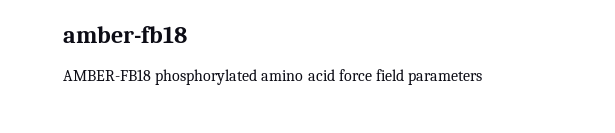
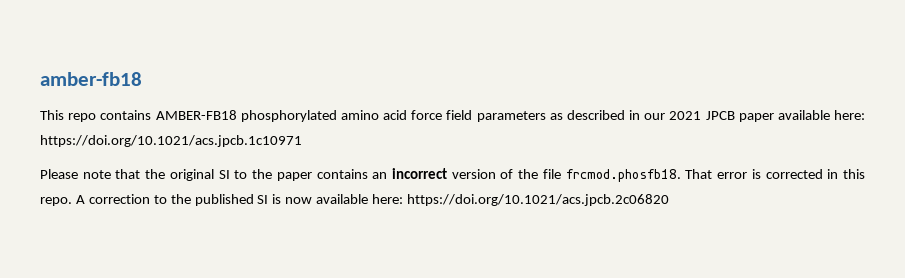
(187, 34) none -> [40,110,152,122] This repo contains
(483, 78) none -> [549,110,865,122] [40,135,302,147] [40,168,866,182] [40,194,670,206] as described in our 2021 JPCB paper available here: https://doi.org/10.1021/acs.jpcb.1c10971 // Please note that the original SI to the paper contains an incorrect version of the file frcmod.phosfb18. That error is corrected in this repo. A correction to the published SI is now available here: https://doi.org/10.1021/acs.jpcb.2c06820

